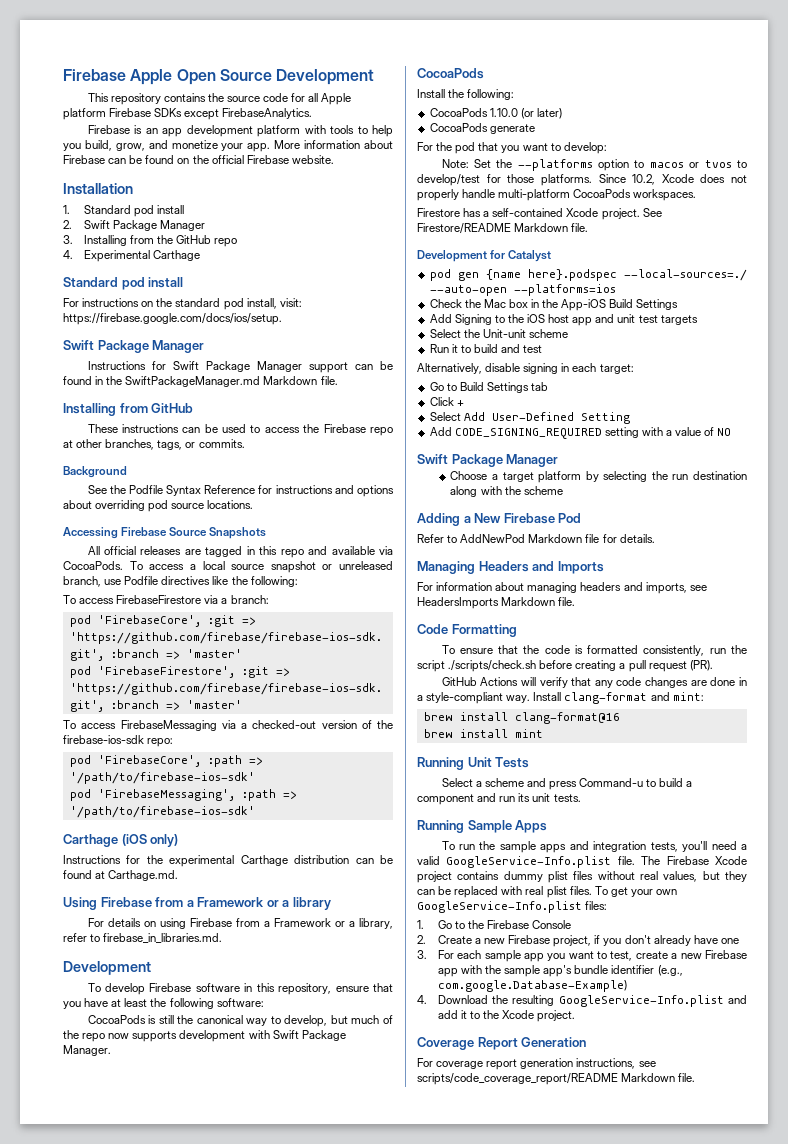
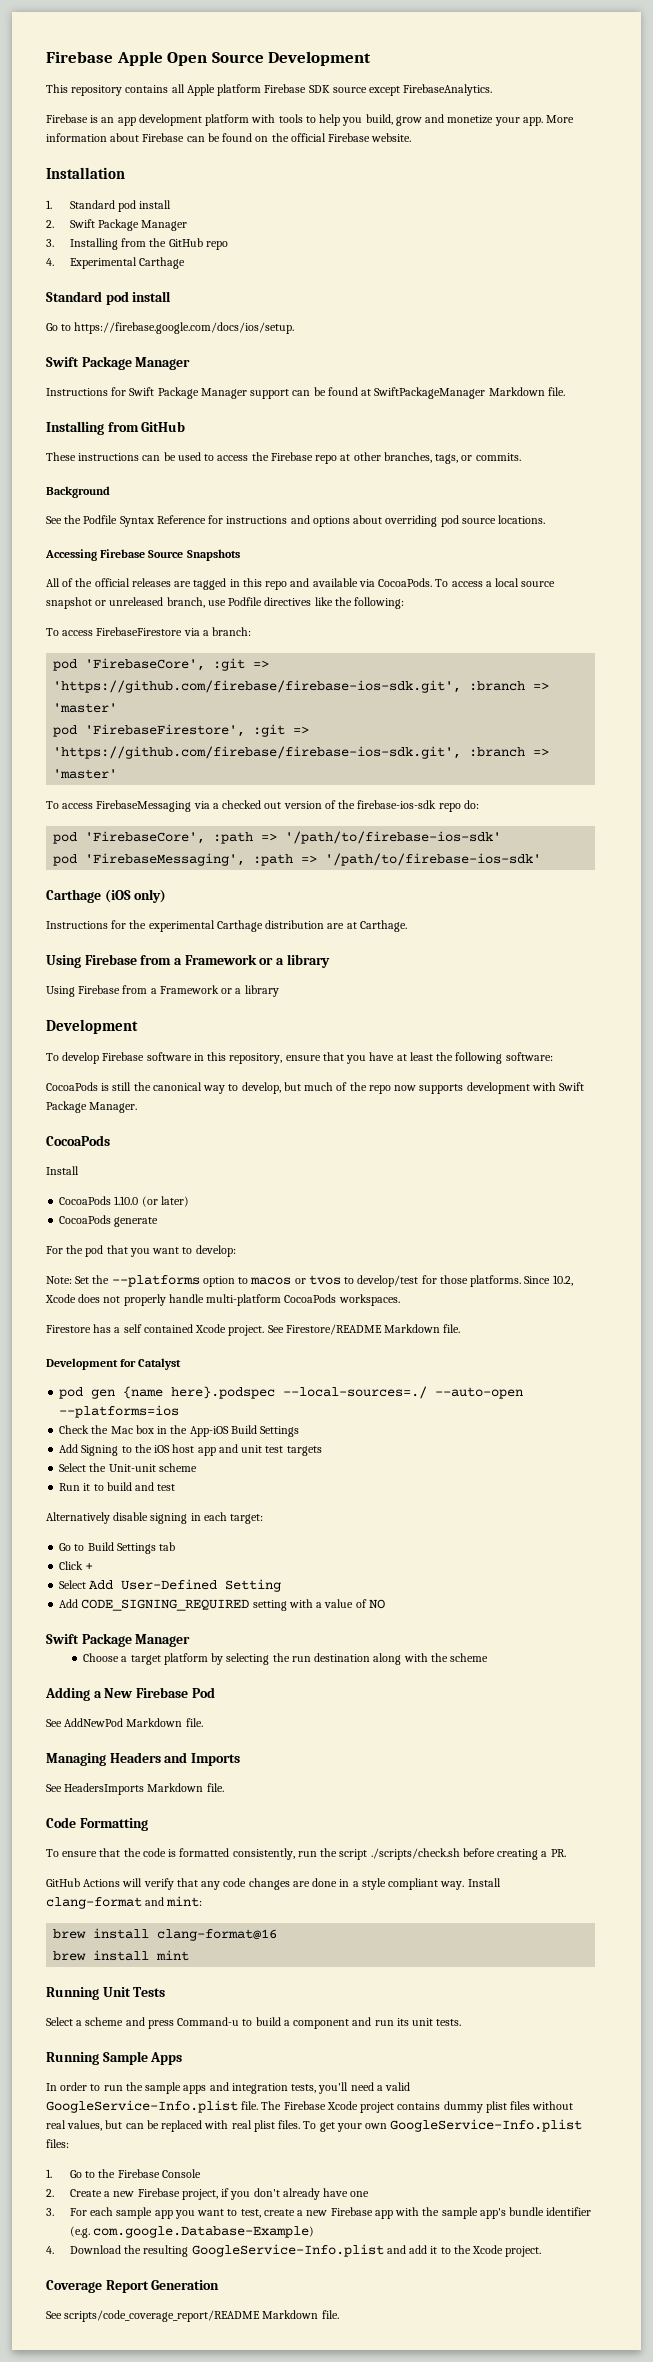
[207,93,306,102] the source code for -> (169, 89) none
[154,108,183,117] SDKs -> [308,85,367,93] SDK source
[115,143,145,151] grow, -> [395,116,422,126] grow
[63,298,302,310] For instructions on the standard pod install, visit: -> [46,323,72,331] Go to
[95,376,261,387] in the SwiftPackageManager.md -> [361,387,486,399] at SwiftPackageManager
(100, 550) none -> [62,578,93,587] of the
[252,720,317,729] checked-out -> [222,800,282,809] checked out
[147,738,174,747] repo: -> [438,800,479,812] repo do:
[355,855,393,864] [63,870,179,881] [63,897,331,910] [87,918,394,929] [63,933,223,943] can be found at Carthage.md. // Using Firebase from a Framework or a library // For details on using Firebase from a Framework or a library, refer to firebase_in_libraries.md. -> [327,920,407,932] [46,954,330,968] [46,985,279,997] are at Carthage. // Using Firebase from a Framework or a library // Using Firebase from a Framework or a library
[448,89,515,100] the following: -> (79, 1170) none
[492,208,564,217] self-contained -> [123,1324,193,1333] self contained
[417,363,482,374] Alternatively, -> [46,1512,110,1524] Alternatively
[417,534,655,543] [417,561,604,574] [417,582,707,594] Refer to AddNewPod Markdown file for details. // Managing Headers and Imports // For information about managing headers and imports, see -> [46,1718,203,1727] [46,1752,240,1766] [46,1784,62,1792] See AddNewPod Markdown file. // Managing Headers and Imports // See
[628,660,713,672] pull request (PR). -> [550,1849,566,1857] PR.
[426,692,504,704] style-compliant -> [361,1878,439,1890] style compliant
[441,841,455,850] To -> [46,2082,101,2091] In order to
[725,871,747,882] they -> (123, 2124) none
[657,965,683,976] (e.g., -> [69,2226,90,2238] (e.g.
[417,1058,656,1070] For coverage report generation instructions, see -> [46,2311,62,2319] See

